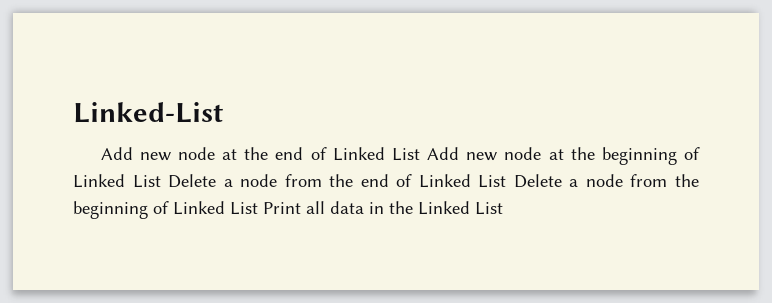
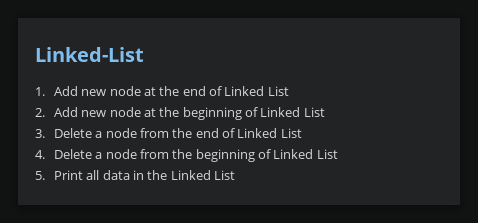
(223, 112) none -> [35,87,45,96] 1.
(420, 154) none -> [35,108,45,117] // 2.
(161, 181) none -> [35,129,45,138] // 3.
(507, 181) none -> [35,150,45,159] // 4.
(258, 208) none -> [35,171,45,180] // 5.

